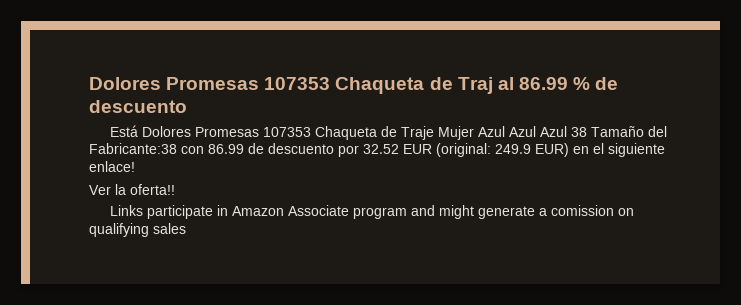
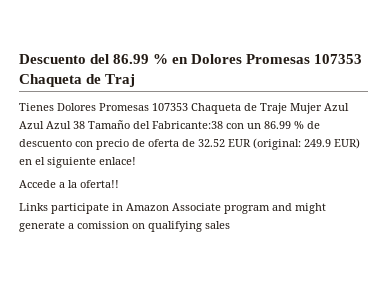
(89, 83) none -> [19,54,189,64] Descuento del 86.99 % en
[497,77,619,90] [89,100,187,113] [110,125,139,137] al 86.99 % de descuento // Está -> [19,103,54,111] // Tienes
[208,143,359,157] 86.99 de descuento por -> [247,121,320,129] [19,139,195,150] un 86.99 % de descuento con precio de oferta de
[89,185,111,195] Ver -> [19,180,65,188] Accede a

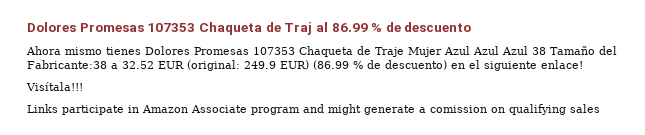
[19,54,189,64] Descuento del 86.99 % en -> (27, 27) none
[19,103,54,111] // Tienes -> [315,22,472,32] [26,46,141,55] al 86.99 % de descuento // Ahora mismo tienes
[226,121,320,129] [19,139,195,150] con un 86.99 % de descuento con precio de oferta de -> [111,63,118,69] a
(360, 143) none -> [313,60,447,70] (86.99 % de descuento)
[19,180,119,188] Accede a la oferta!! -> [26,82,83,91] Visítala!!!

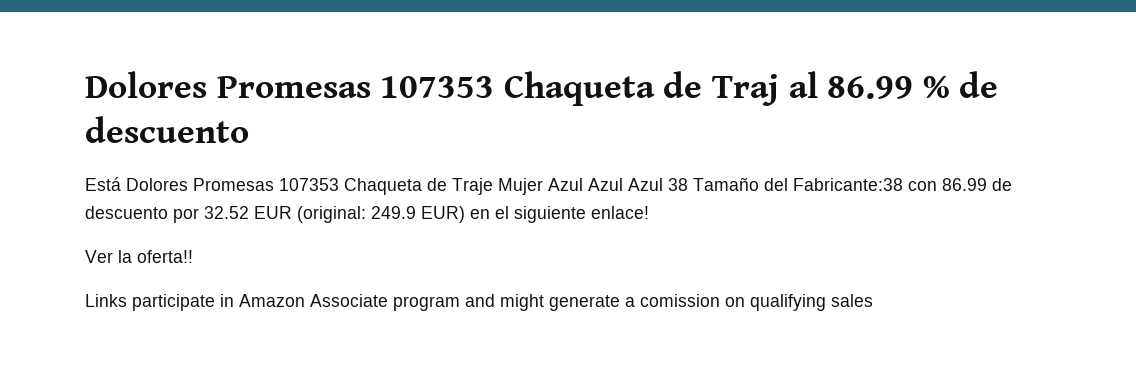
[26,46,141,55] Ahora mismo tienes -> [85,177,121,191] Está
[111,63,118,69] a -> [908,178,1012,191] [85,206,199,223] con 86.99 de descuento por
[313,60,447,70] (86.99 % de descuento) -> (465, 214) none
[26,82,83,91] Visítala!!! -> [85,250,193,263] Ver la oferta!!

